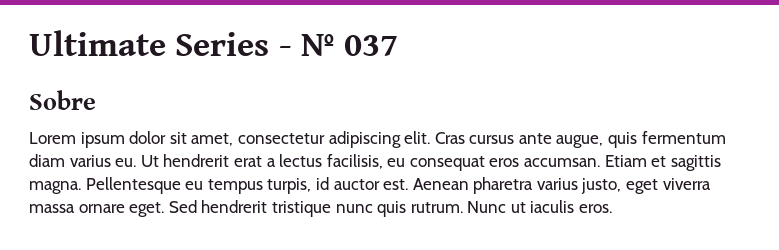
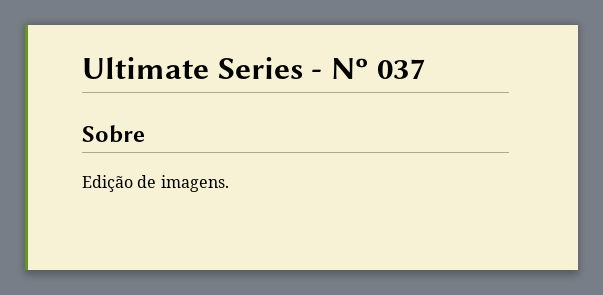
[29,131,726,148] [29,154,721,171] [29,177,711,194] [29,200,613,217] Lorem ipsum dolor sit amet, consectetur adipiscing elit. Cras cursus ante augue, quis fermentum diam varius eu. Ut hendrerit erat a lectus facilisis, eu consequat eros accumsan. Etiam et sagittis magna. Pellentesque eu tempus turpis, id auctor est. Aenean pharetra varius justo, eget viverra massa ornare eget. Sed hendrerit tristique nunc quis rutrum. Nunc ut iaculis eros. -> [82,175,229,192] Edição de imagens.

